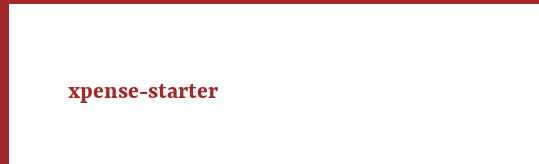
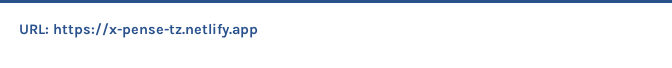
[68,84,218,103] xpense-starter -> [19,23,258,38] URL: https://x-pense-tz.netlify.app

